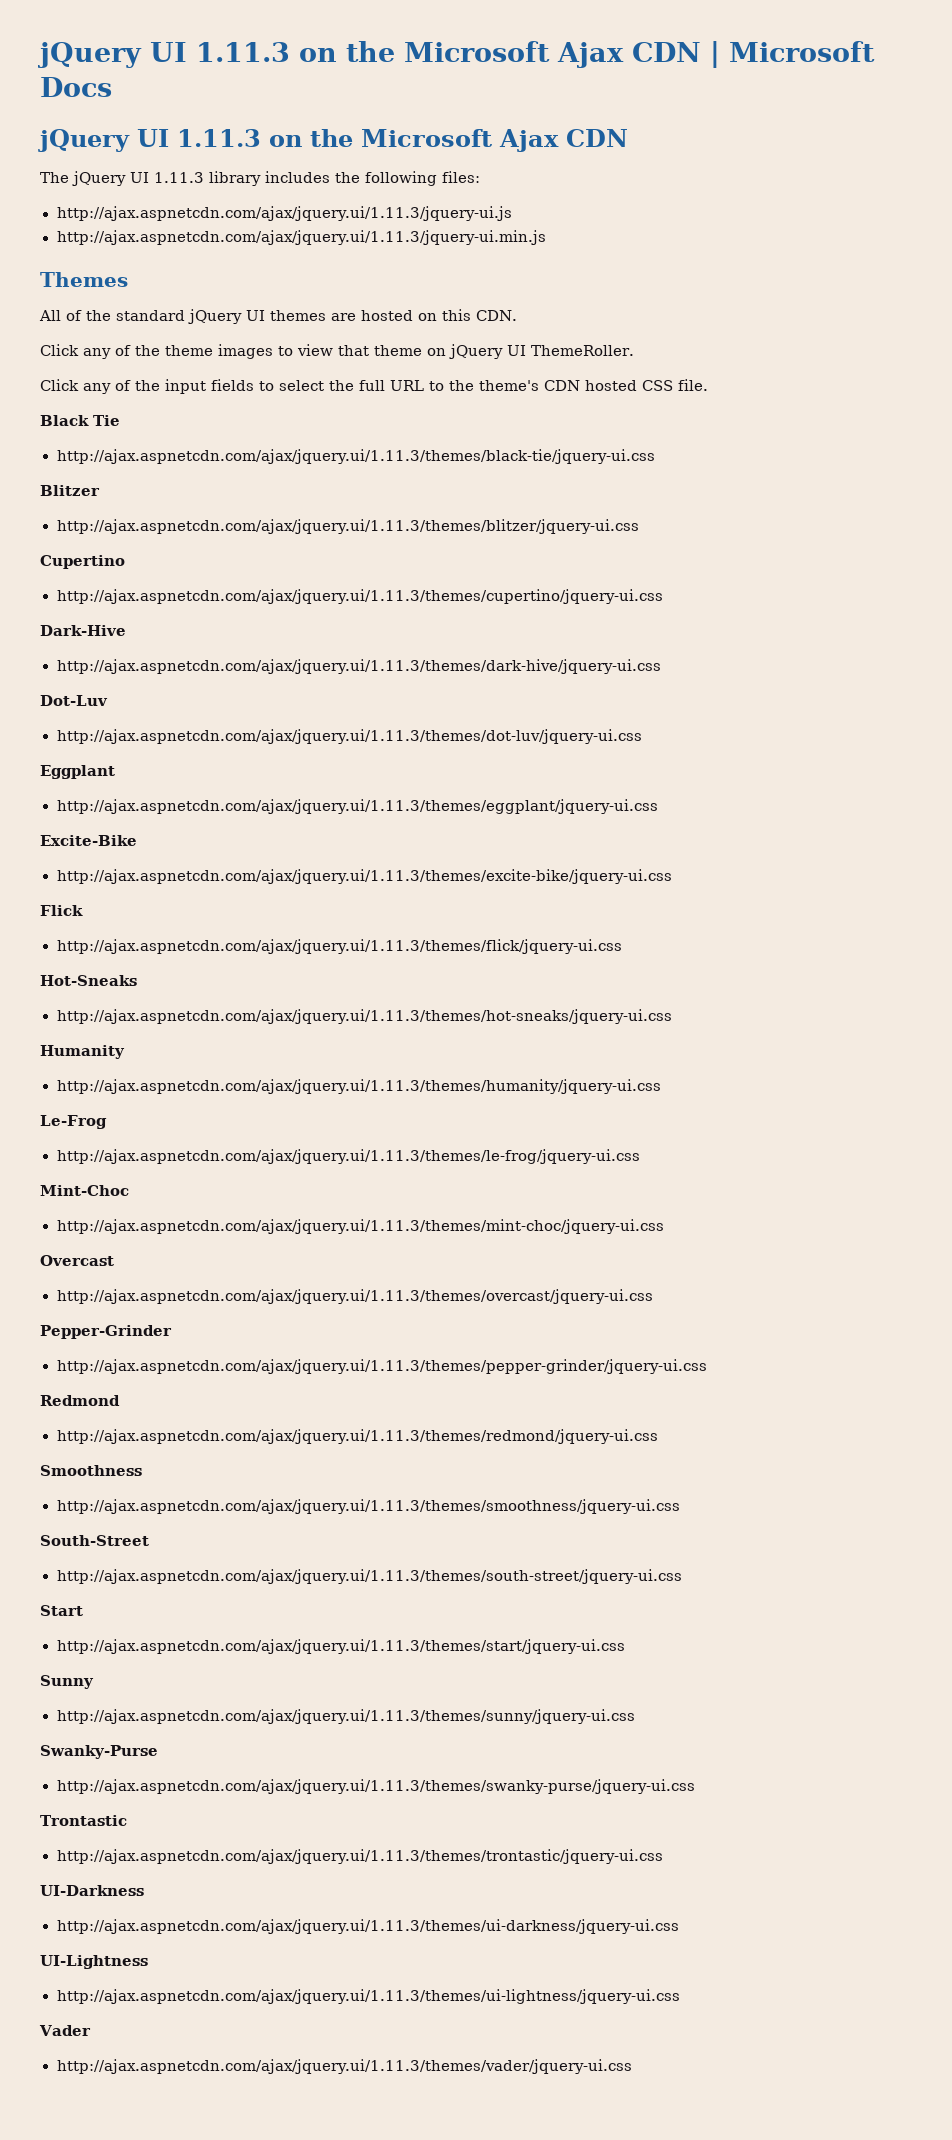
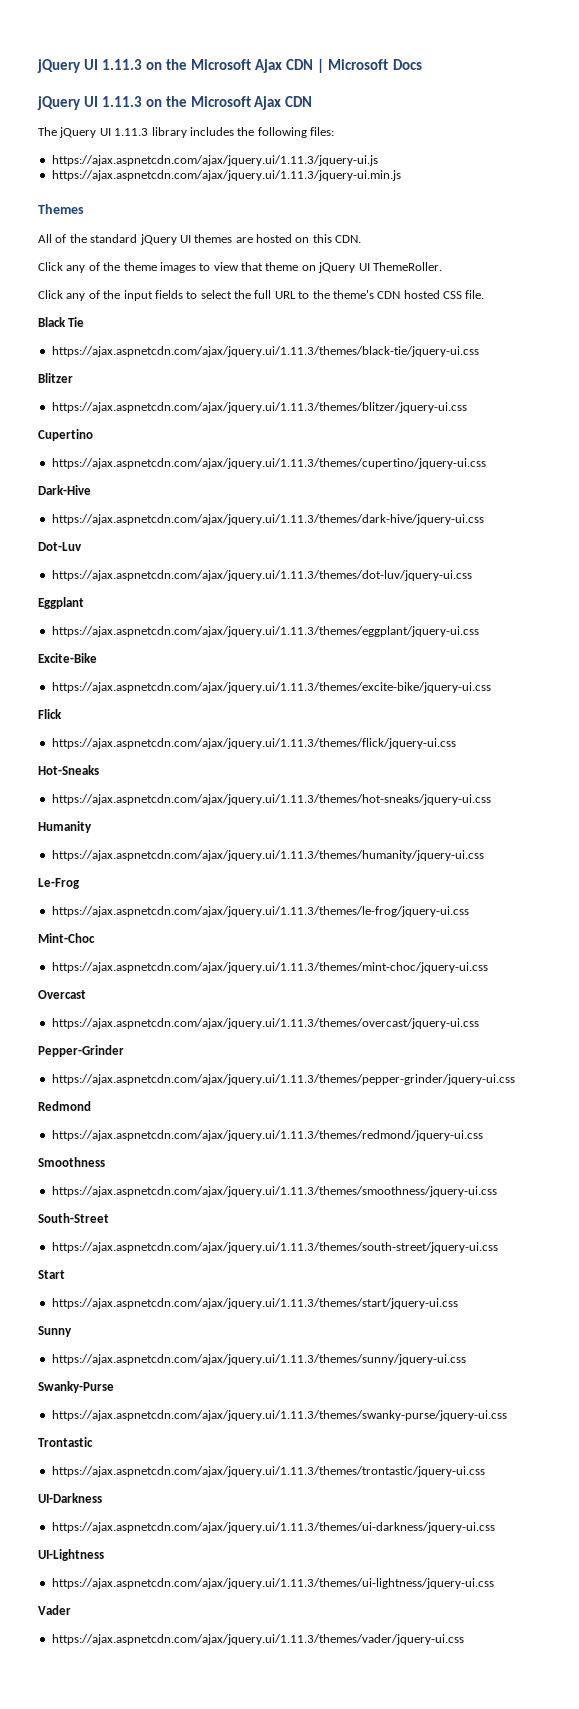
[56,206,513,221] [56,230,547,245] http://ajax.aspnetcdn.com/ajax/jquery.ui/1.11.3/jquery-ui.js // http://ajax.aspnetcdn.com/ajax/jquery.ui/1.11.3/jquery-ui.min.js -> [51,155,378,166] [51,170,401,181] https://ajax.aspnetcdn.com/ajax/jquery.ui/1.11.3/jquery-ui.js // https://ajax.aspnetcdn.com/ajax/jquery.ui/1.11.3/jquery-ui.min.js
[56,449,656,464] http://ajax.aspnetcdn.com/ajax/jquery.ui/1.11.3/themes/black-tie/jquery-ui.css -> [51,346,479,357] https://ajax.aspnetcdn.com/ajax/jquery.ui/1.11.3/themes/black-tie/jquery-ui.css
[56,519,640,534] http://ajax.aspnetcdn.com/ajax/jquery.ui/1.11.3/themes/blitzer/jquery-ui.css -> [51,402,467,413] https://ajax.aspnetcdn.com/ajax/jquery.ui/1.11.3/themes/blitzer/jquery-ui.css
[56,589,664,604] http://ajax.aspnetcdn.com/ajax/jquery.ui/1.11.3/themes/cupertino/jquery-ui.css -> [51,458,486,469] https://ajax.aspnetcdn.com/ajax/jquery.ui/1.11.3/themes/cupertino/jquery-ui.css
[56,659,662,674] http://ajax.aspnetcdn.com/ajax/jquery.ui/1.11.3/themes/dark-hive/jquery-ui.css -> [51,514,484,525] https://ajax.aspnetcdn.com/ajax/jquery.ui/1.11.3/themes/dark-hive/jquery-ui.css
[56,729,643,744] http://ajax.aspnetcdn.com/ajax/jquery.ui/1.11.3/themes/dot-luv/jquery-ui.css -> [51,570,472,581] https://ajax.aspnetcdn.com/ajax/jquery.ui/1.11.3/themes/dot-luv/jquery-ui.css
[56,799,659,814] http://ajax.aspnetcdn.com/ajax/jquery.ui/1.11.3/themes/eggplant/jquery-ui.css -> [51,626,479,637] https://ajax.aspnetcdn.com/ajax/jquery.ui/1.11.3/themes/eggplant/jquery-ui.css
[56,869,673,884] http://ajax.aspnetcdn.com/ajax/jquery.ui/1.11.3/themes/excite-bike/jquery-ui.css -> [51,682,491,693] https://ajax.aspnetcdn.com/ajax/jquery.ui/1.11.3/themes/excite-bike/jquery-ui.css
[56,939,623,954] http://ajax.aspnetcdn.com/ajax/jquery.ui/1.11.3/themes/flick/jquery-ui.css -> [51,738,456,749] https://ajax.aspnetcdn.com/ajax/jquery.ui/1.11.3/themes/flick/jquery-ui.css
[56,1009,673,1024] http://ajax.aspnetcdn.com/ajax/jquery.ui/1.11.3/themes/hot-sneaks/jquery-ui.css -> [51,794,491,805] https://ajax.aspnetcdn.com/ajax/jquery.ui/1.11.3/themes/hot-sneaks/jquery-ui.css
[56,1079,662,1094] http://ajax.aspnetcdn.com/ajax/jquery.ui/1.11.3/themes/humanity/jquery-ui.css -> [51,850,484,861] https://ajax.aspnetcdn.com/ajax/jquery.ui/1.11.3/themes/humanity/jquery-ui.css
[56,1149,641,1164] http://ajax.aspnetcdn.com/ajax/jquery.ui/1.11.3/themes/le-frog/jquery-ui.css -> [51,906,469,917] https://ajax.aspnetcdn.com/ajax/jquery.ui/1.11.3/themes/le-frog/jquery-ui.css
[56,1219,665,1234] http://ajax.aspnetcdn.com/ajax/jquery.ui/1.11.3/themes/mint-choc/jquery-ui.css -> [51,962,488,973] https://ajax.aspnetcdn.com/ajax/jquery.ui/1.11.3/themes/mint-choc/jquery-ui.css
[56,1289,654,1304] http://ajax.aspnetcdn.com/ajax/jquery.ui/1.11.3/themes/overcast/jquery-ui.css -> [51,1018,479,1029] https://ajax.aspnetcdn.com/ajax/jquery.ui/1.11.3/themes/overcast/jquery-ui.css
[56,1359,708,1374] http://ajax.aspnetcdn.com/ajax/jquery.ui/1.11.3/themes/pepper-grinder/jquery-ui.css -> [51,1074,515,1085] https://ajax.aspnetcdn.com/ajax/jquery.ui/1.11.3/themes/pepper-grinder/jquery-ui.css
[56,1429,659,1444] http://ajax.aspnetcdn.com/ajax/jquery.ui/1.11.3/themes/redmond/jquery-ui.css -> [51,1130,483,1141] https://ajax.aspnetcdn.com/ajax/jquery.ui/1.11.3/themes/redmond/jquery-ui.css
[56,1499,681,1514] http://ajax.aspnetcdn.com/ajax/jquery.ui/1.11.3/themes/smoothness/jquery-ui.css -> [51,1186,497,1197] https://ajax.aspnetcdn.com/ajax/jquery.ui/1.11.3/themes/smoothness/jquery-ui.css
[56,1569,683,1584] http://ajax.aspnetcdn.com/ajax/jquery.ui/1.11.3/themes/south-street/jquery-ui.css -> [51,1242,498,1253] https://ajax.aspnetcdn.com/ajax/jquery.ui/1.11.3/themes/south-street/jquery-ui.css
[56,1639,626,1654] http://ajax.aspnetcdn.com/ajax/jquery.ui/1.11.3/themes/start/jquery-ui.css -> [51,1298,458,1309] https://ajax.aspnetcdn.com/ajax/jquery.ui/1.11.3/themes/start/jquery-ui.css
[56,1709,636,1724] http://ajax.aspnetcdn.com/ajax/jquery.ui/1.11.3/themes/sunny/jquery-ui.css -> [51,1354,466,1365] https://ajax.aspnetcdn.com/ajax/jquery.ui/1.11.3/themes/sunny/jquery-ui.css
[56,1779,696,1794] http://ajax.aspnetcdn.com/ajax/jquery.ui/1.11.3/themes/swanky-purse/jquery-ui.css -> [51,1410,507,1421] https://ajax.aspnetcdn.com/ajax/jquery.ui/1.11.3/themes/swanky-purse/jquery-ui.css
[56,1849,664,1864] http://ajax.aspnetcdn.com/ajax/jquery.ui/1.11.3/themes/trontastic/jquery-ui.css -> [51,1466,485,1477] https://ajax.aspnetcdn.com/ajax/jquery.ui/1.11.3/themes/trontastic/jquery-ui.css
[56,1919,680,1934] http://ajax.aspnetcdn.com/ajax/jquery.ui/1.11.3/themes/ui-darkness/jquery-ui.css -> [51,1522,495,1533] https://ajax.aspnetcdn.com/ajax/jquery.ui/1.11.3/themes/ui-darkness/jquery-ui.css
[56,1989,681,2004] http://ajax.aspnetcdn.com/ajax/jquery.ui/1.11.3/themes/ui-lightness/jquery-ui.css -> [51,1578,494,1589] https://ajax.aspnetcdn.com/ajax/jquery.ui/1.11.3/themes/ui-lightness/jquery-ui.css
[56,2059,633,2074] http://ajax.aspnetcdn.com/ajax/jquery.ui/1.11.3/themes/vader/jquery-ui.css -> [51,1634,464,1645] https://ajax.aspnetcdn.com/ajax/jquery.ui/1.11.3/themes/vader/jquery-ui.css

